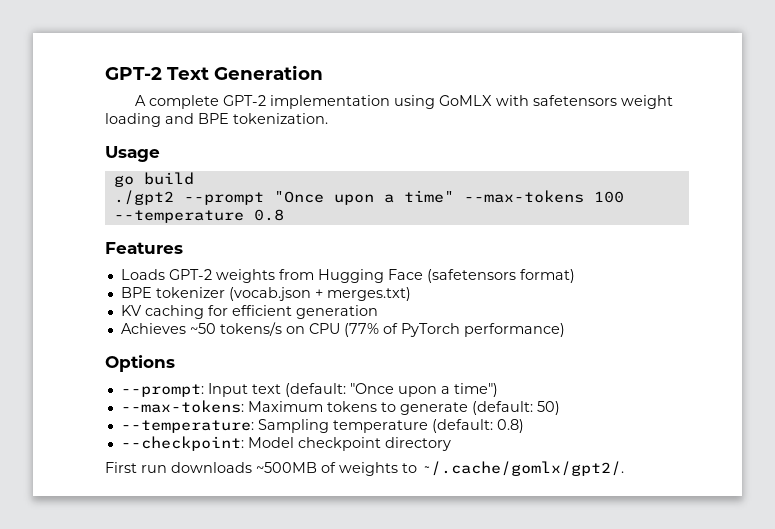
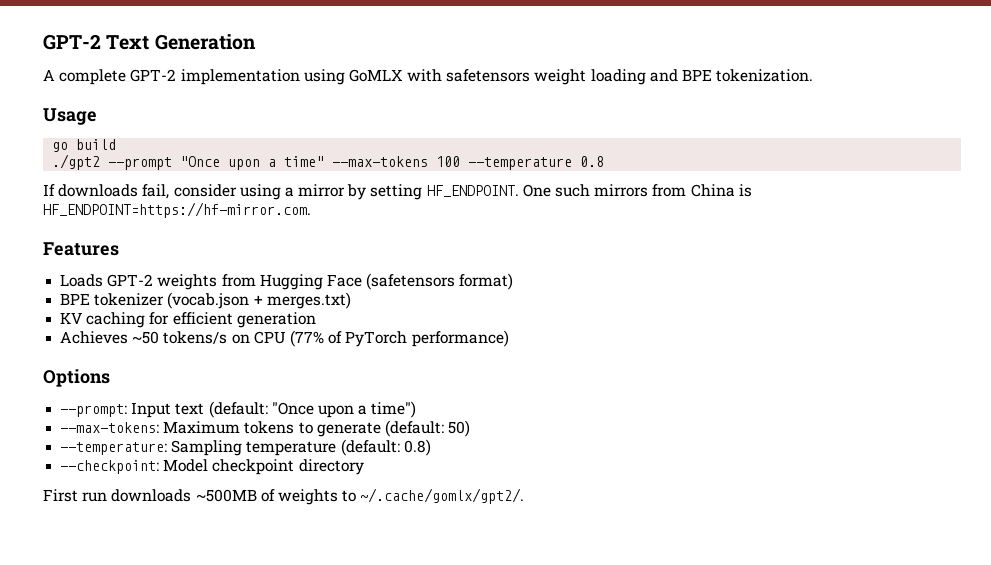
(284, 215) none -> [43,184,752,200] [43,202,311,218] // If downloads fail, consider using a mirror by setting HF_ENDPOINT. One such mirrors from China is HF_ENDPOINT=https://hf-mirror.com.

